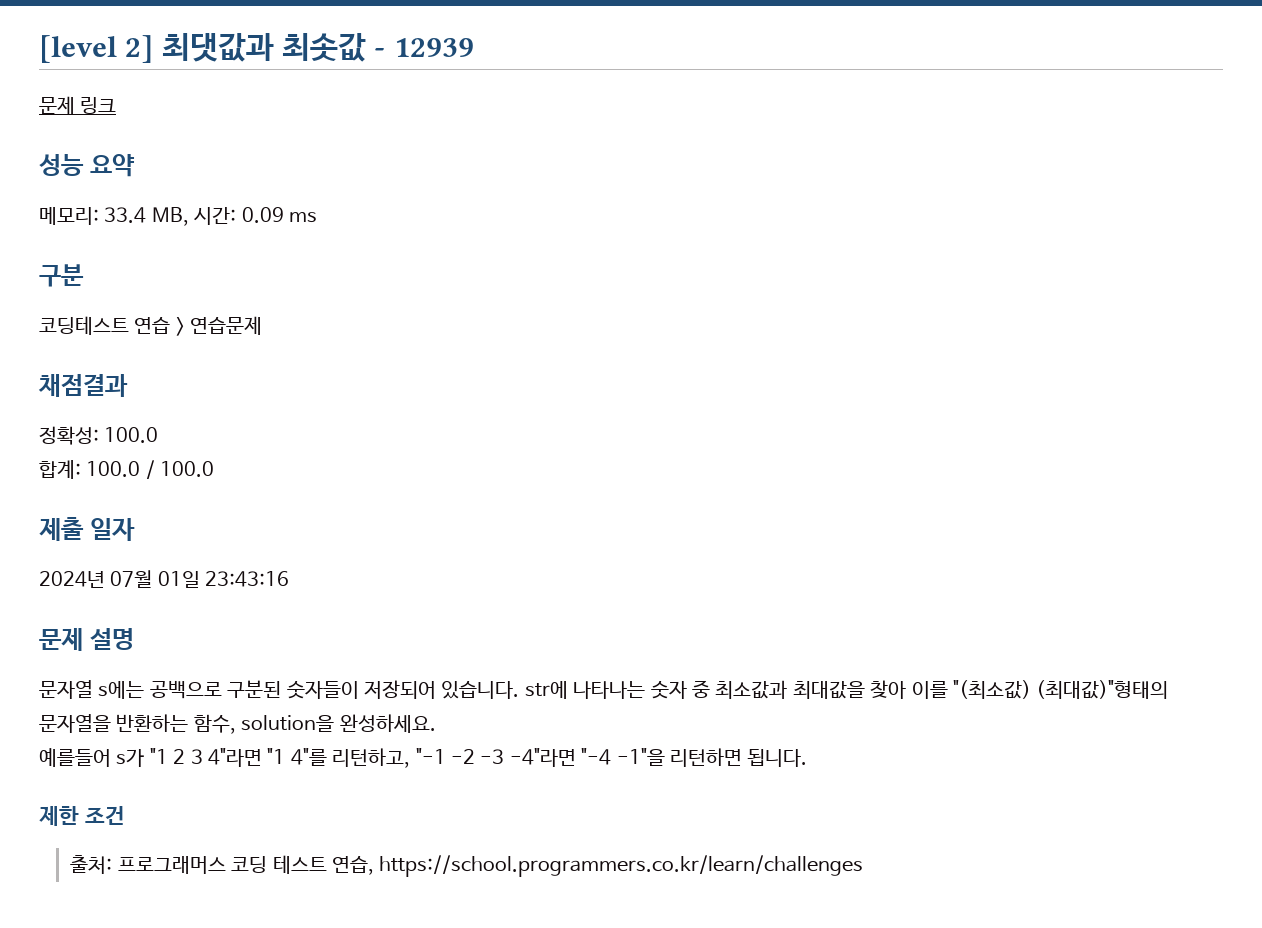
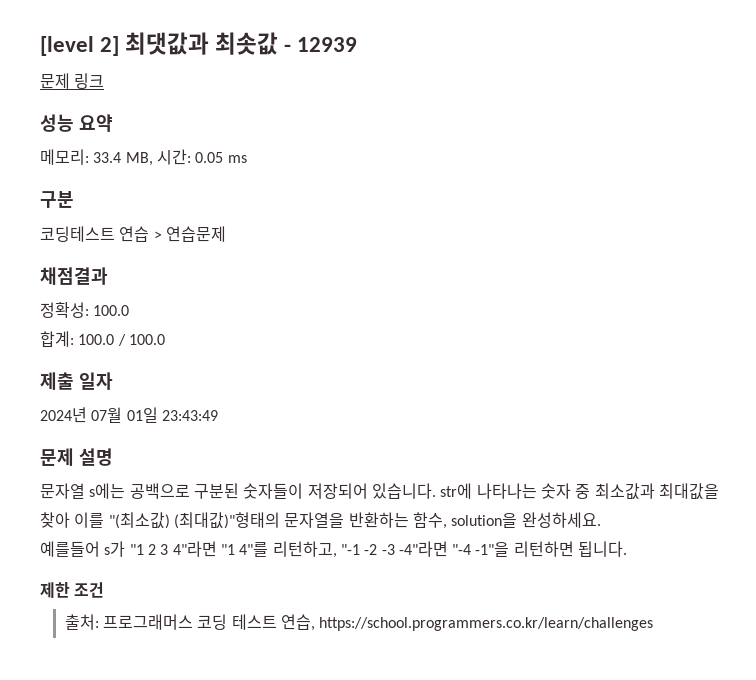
[241,207,284,223] 0.09 -> [195,152,224,163] 0.05
[205,571,290,587] 23:43:16 -> [161,410,218,421] 23:43:49

